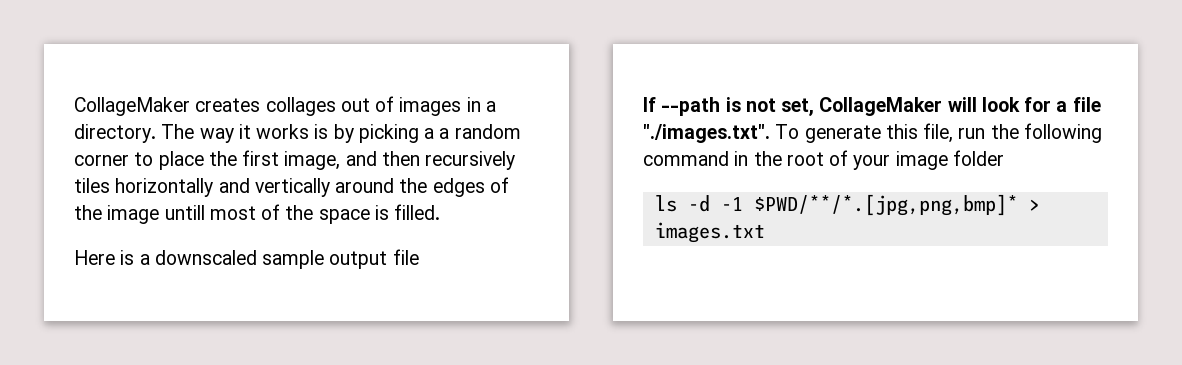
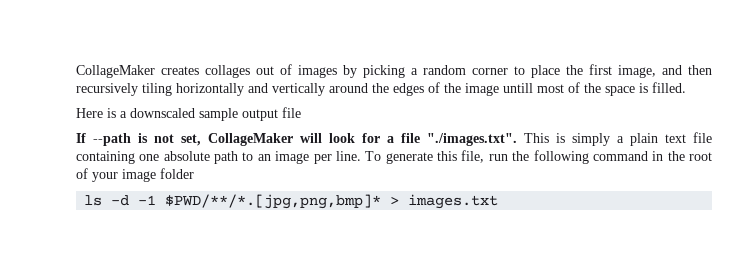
[466,97,496,112] [74,124,329,143] in a directory. The way it works is -> (337, 71) none
[439,128,450,139] a -> (418, 71) none
[74,178,110,193] tiles -> [142,83,172,96] tiling
(770, 133) none -> [524,132,712,146] [76,151,361,164] This is simply a plain text file containing one absolute path to an image per line.

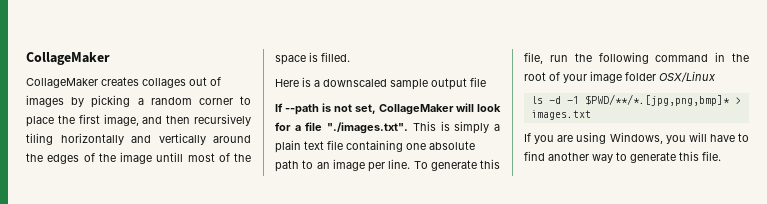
[76,65,155,78] CollageMaker -> [26,52,110,65] [26,78,98,88] CollageMaker // CollageMaker
(194, 173) none -> [659,71,716,82] OSX/Linux
(499, 201) none -> [524,132,749,144] [524,151,721,163] // If you are using Windows, you will have to find another way to generate this file.

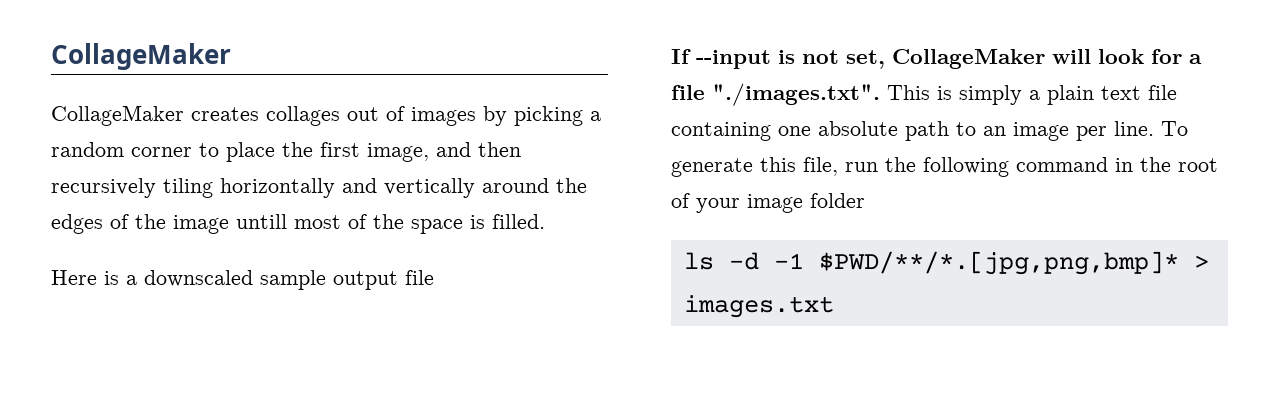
[285,104,319,115] --path -> [696,50,771,69] --input
[659,71,716,82] OSX/Linux -> (865, 200) none
[524,132,749,144] [524,151,721,163] // If you are using Windows, you will have to find another way to generate this file. -> (834, 306) none

